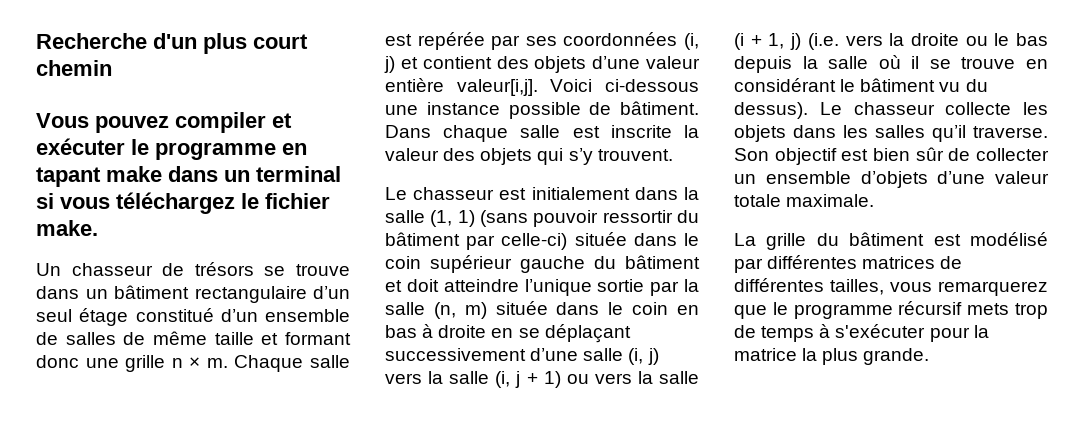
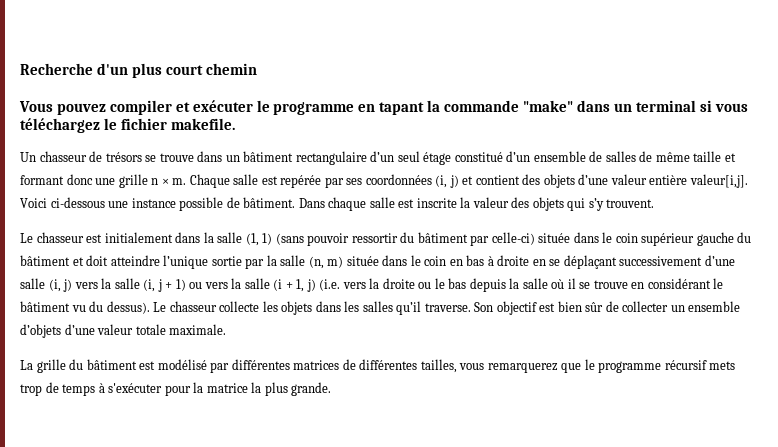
[106,166,162,182] make -> [427,100,574,112] la commande "make"
[36,220,98,236] make. -> [170,118,235,130] makefile.

